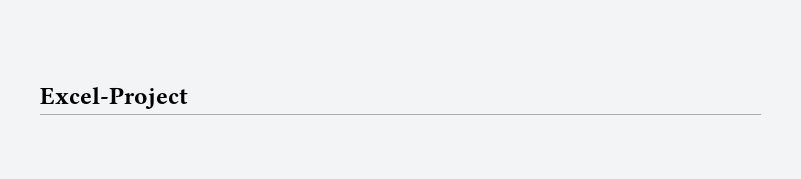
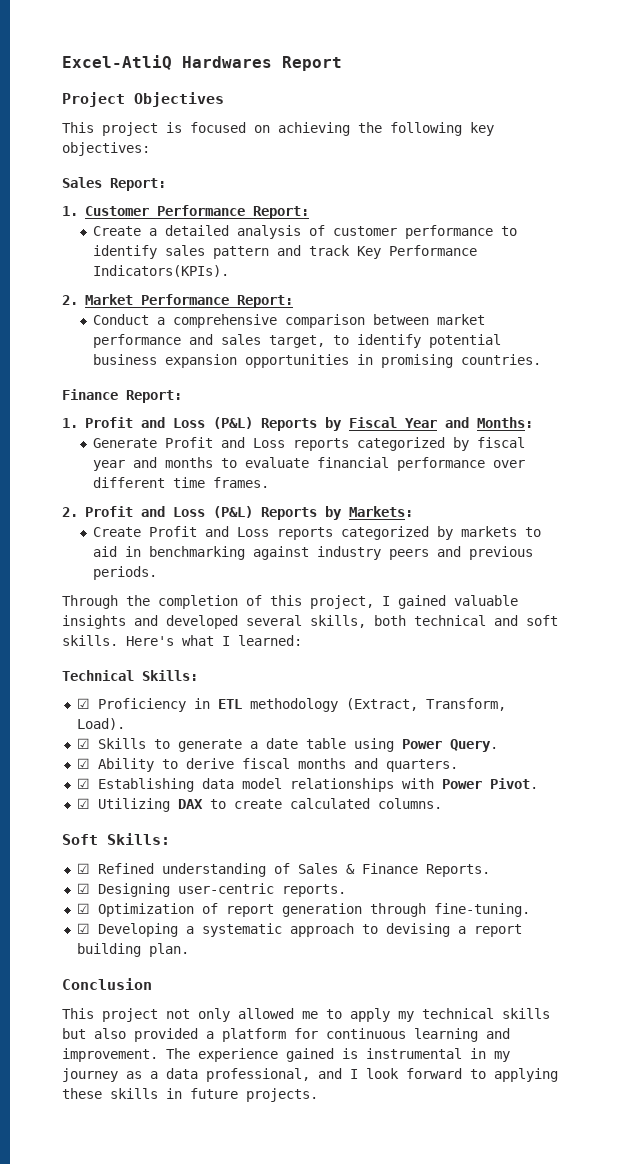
[40,87,188,109] Excel-Project -> [62,55,342,71] [62,92,224,107] [62,122,494,136] [62,142,150,156] [62,177,166,191] [62,205,309,219] [92,225,517,239] [92,245,477,259] [92,265,229,277] [62,294,293,308] [92,314,485,328] [92,334,501,348] [92,354,541,368] [62,389,182,403] [62,417,533,431] [92,437,525,451] [92,457,525,471] [92,477,269,488] [62,506,413,520] [92,526,541,540] [92,546,533,560] [92,566,157,580] [62,595,518,609] [62,615,558,629] [62,635,302,646] [62,670,198,681] [76,698,506,712] [76,718,125,730] [76,738,498,752] [76,758,458,772] [76,778,538,792] [76,798,442,812] [62,833,170,845] [76,863,490,877] [76,883,346,897] [76,903,530,917] [76,923,522,937] [76,943,189,957] [62,978,152,990] [62,1008,550,1022] [62,1028,510,1042] [62,1048,510,1062] [62,1068,558,1082] [62,1088,318,1102] Excel-AtliQ Hardwares Report // Project Objectives // This project is focused on achieving the following key objectives: // Sales Report: // 1. Customer Performance Report: // Create a detailed analysis of customer performance to identify sales pattern and track Key Performance Indicators(KPIs). // 2. Market Performance Report: // Conduct a comprehensive comparison between market performance and sales target, to identify potential business expansion opportunities in promising countries. // Finance Report: // 1. Profit and Loss (P&L) Reports by Fiscal Year and Months: // Generate Profit and Loss reports categorized by fiscal year and months to evaluate financial performance over different time frames. // 2. Profit and Loss (P&L) Reports by Markets: // Create Profit and Loss reports categorized by markets to aid in benchmarking against industry peers and previous periods. // Through the completion of this project, I gained valuable insights and developed several skills, both technical and soft skills. Here's what I learned: // Technical Skills: // ☑ Proficiency in ETL methodology (Extract, Transform, Load). // ☑ Skills to generate a date table using Power Query. // ☑ Ability to derive fiscal months and quarters. // ☑ Establishing data model relationships with Power Pivot. // ☑ Utilizing DAX to create calculated columns. // Soft Skills: // ☑ Refined understanding of Sales & Finance Reports. // ☑ Designing user-centric reports. // ☑ Optimization of report generation through fine-tuning. // ☑ Developing a systematic approach to devising a report building plan. // Conclusion // This project not only allowed me to apply my technical skills but also provided a platform for continuous learning and improvement. The experience gained is instrumental in my journey as a data professional, and I look forward to applying these skills in future projects.

